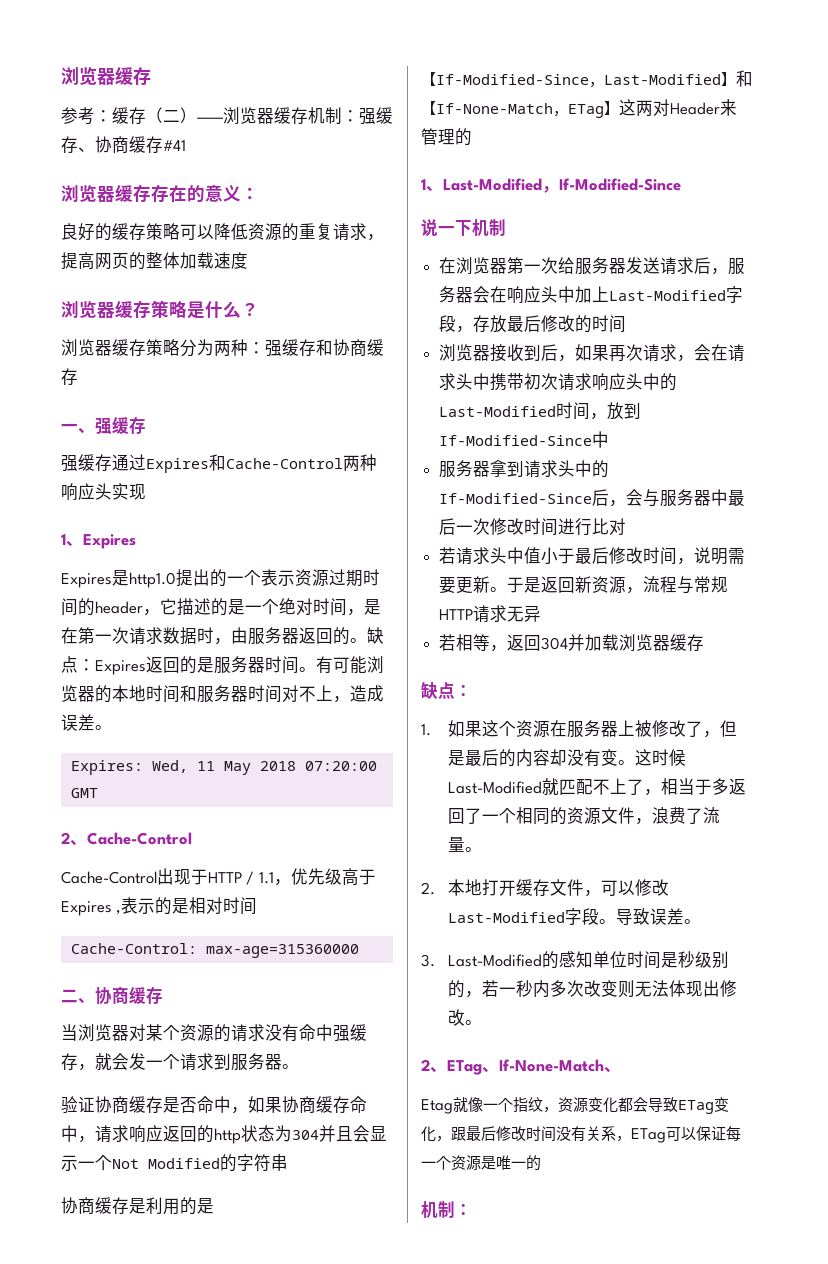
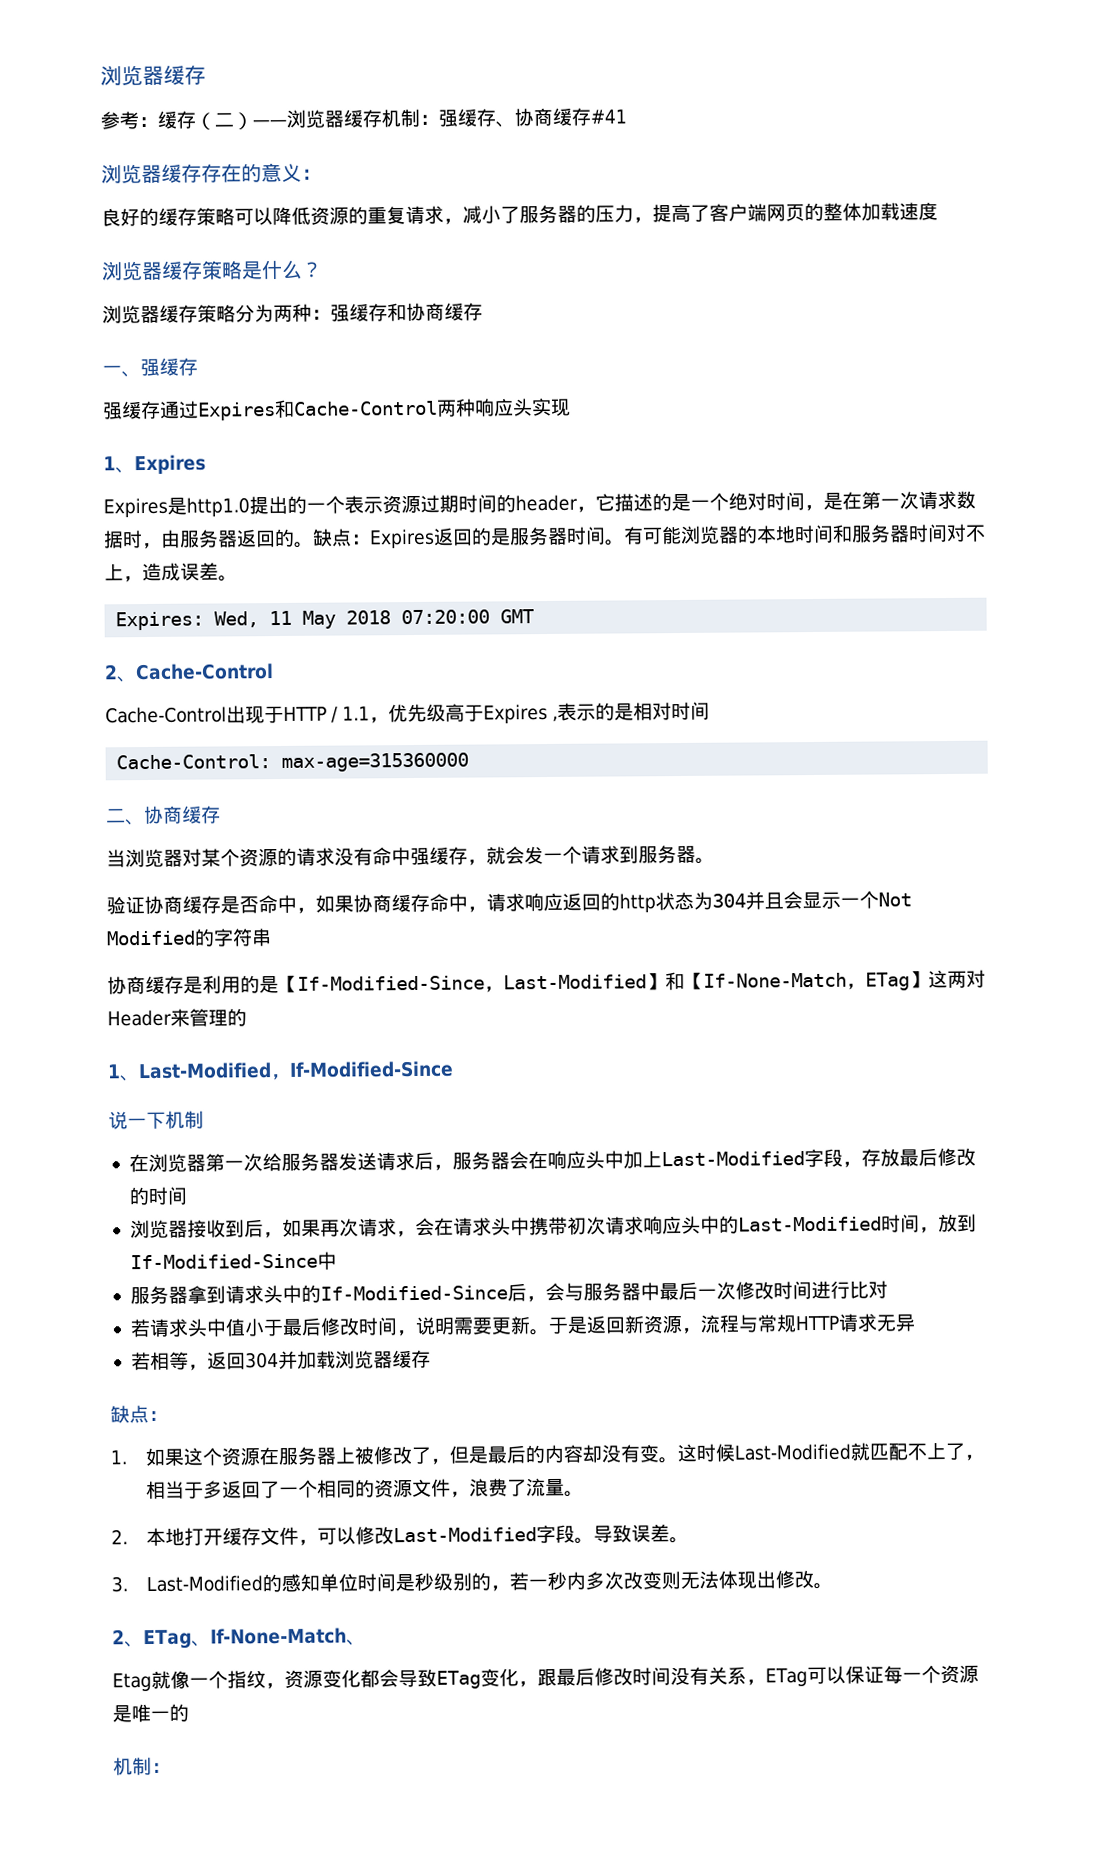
[61,252,95,270] 提高 -> [462,203,767,224] 减小了服务器的压力，提高了客户端

